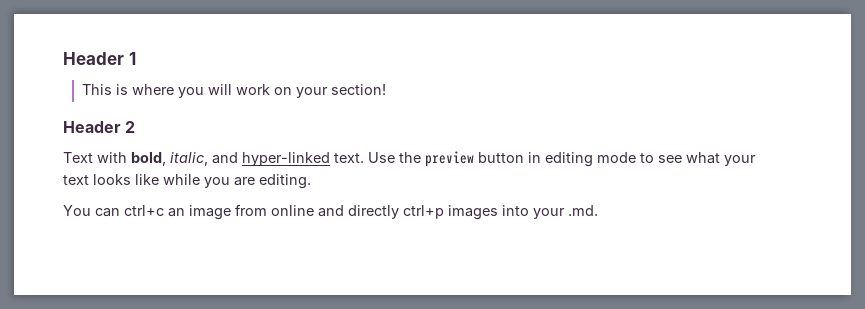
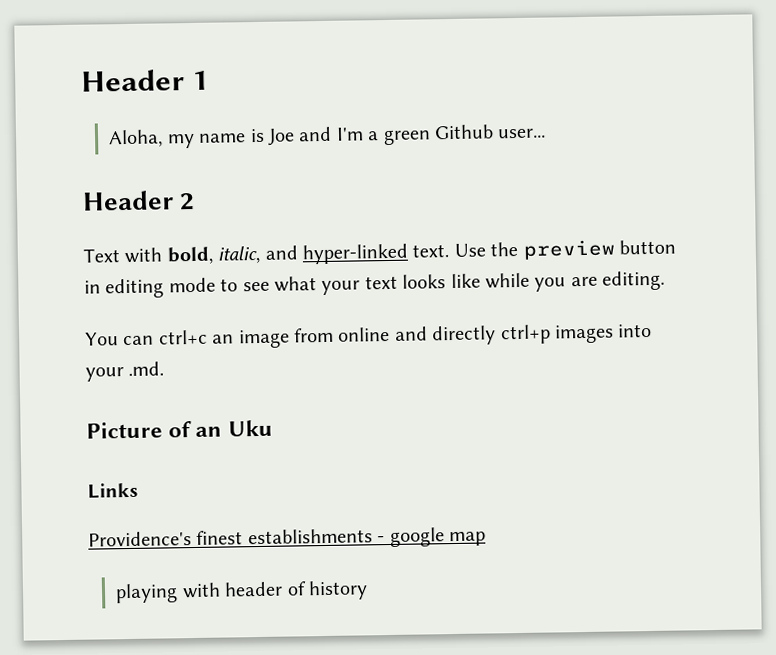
[82,84,387,98] This is where you will work on your section! -> [108,124,547,149] Aloha, my name is Joe and I'm a green Github user...
(598, 210) none -> [86,419,273,439] [87,482,138,499] [88,527,486,548] [115,580,368,604] // Picture of an Uku // Links // Providence's finest establishments - google map // playing with header of history

